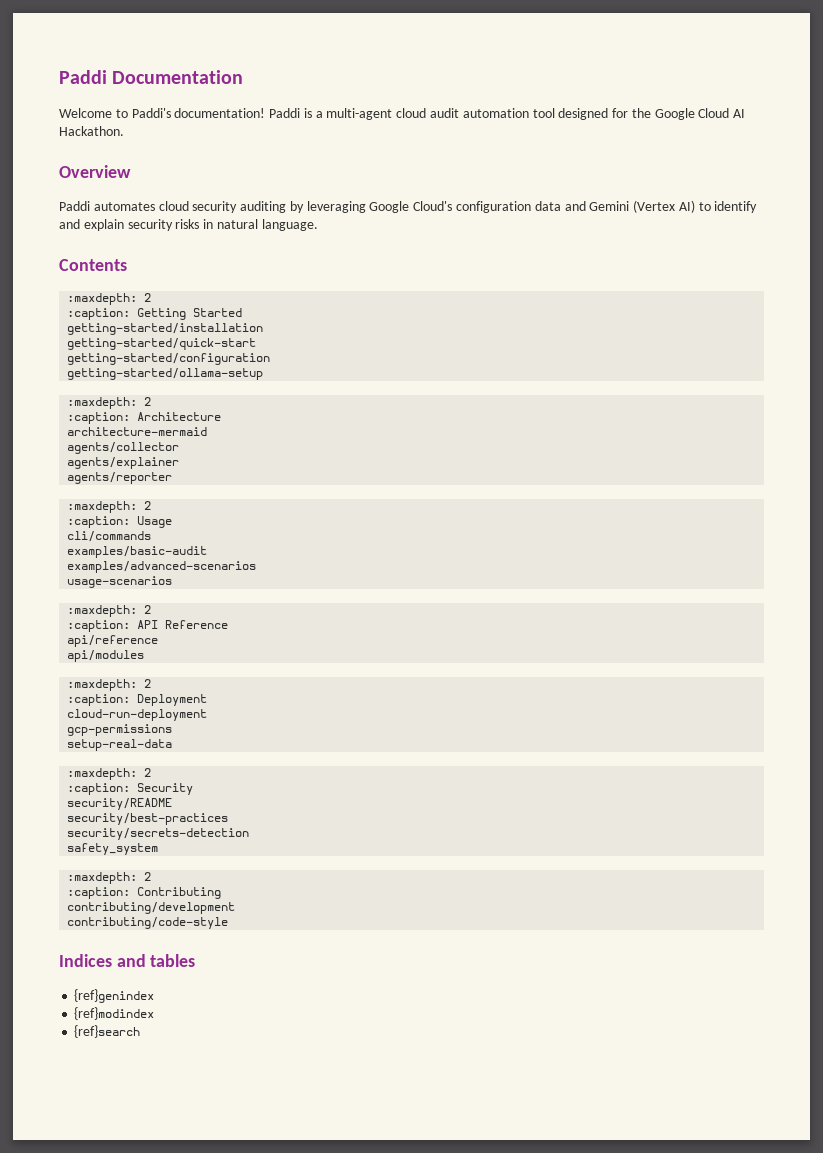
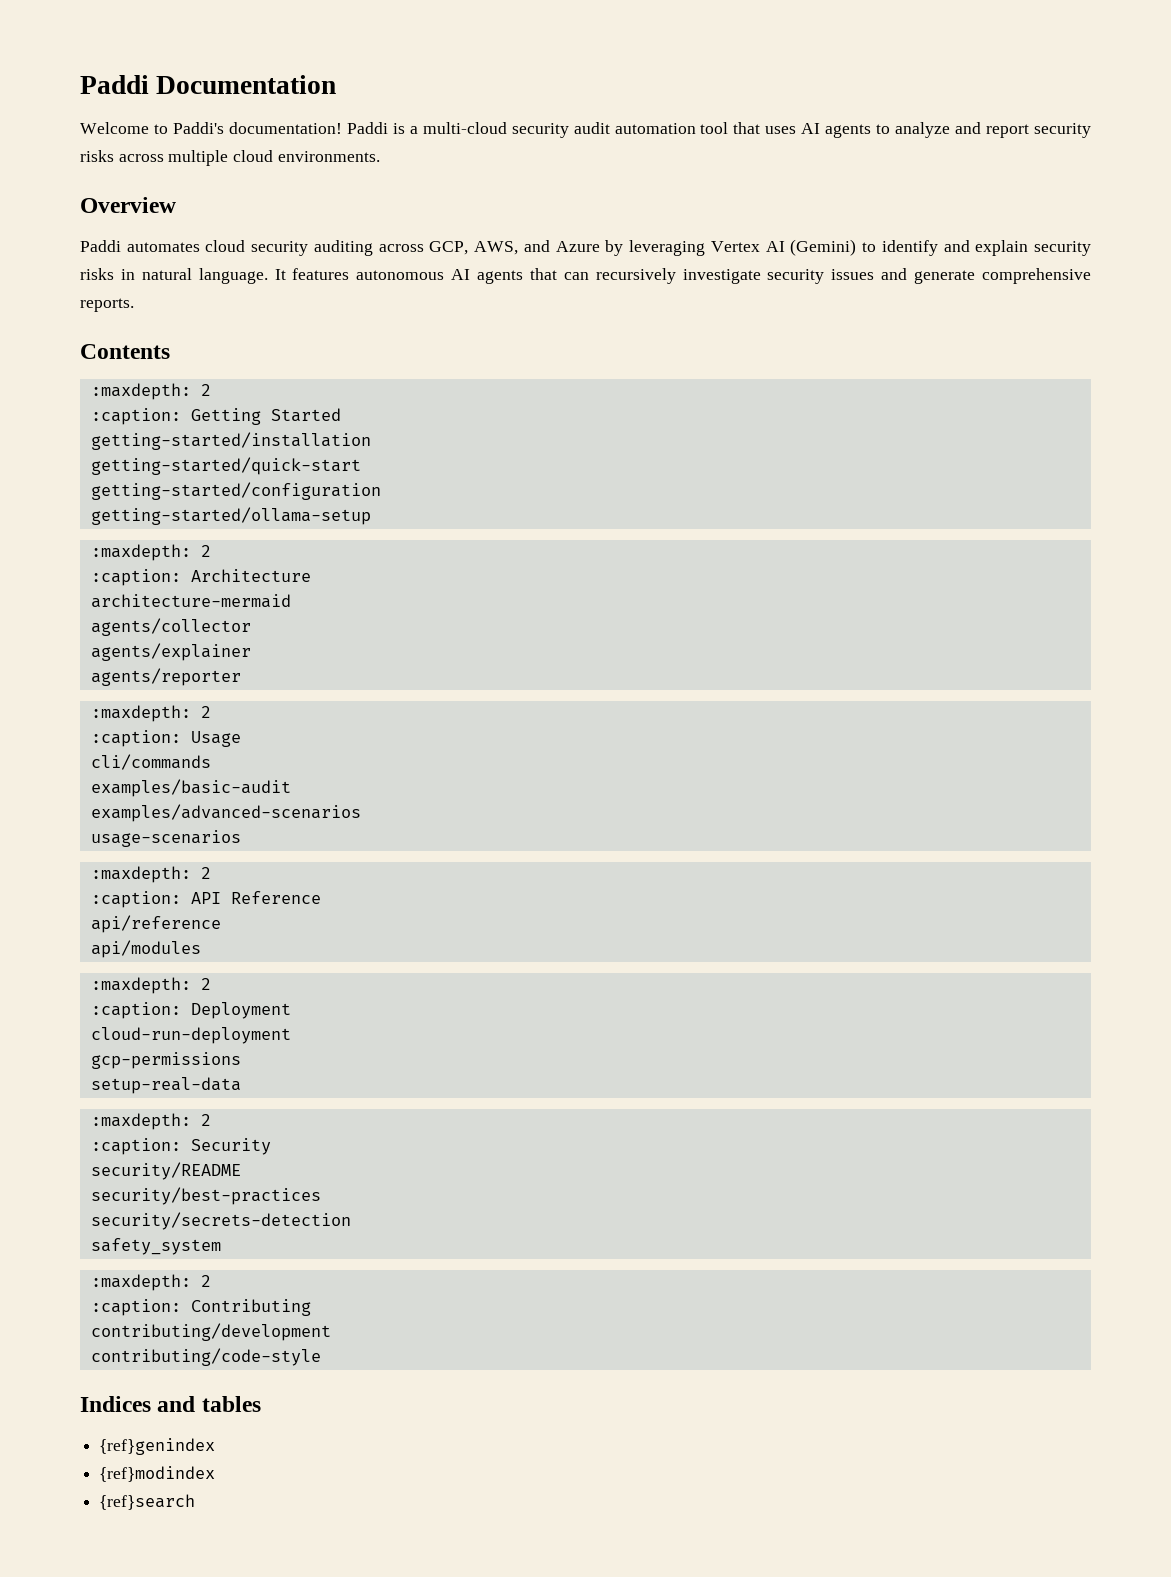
[326,108,427,120] multi-agent cloud -> [422,122,569,138] multi-cloud security
[558,108,746,120] [59,126,124,136] designed for the Google Cloud AI Hackathon. -> [733,122,1092,138] [80,150,380,166] that uses AI agents to analyze and report security risks across multiple cloud environments.
[289,200,695,213] by leveraging Google Cloud's configuration data and Gemini (Vertex AI) -> [378,239,857,256] across GCP, AWS, and Azure by leveraging Vertex AI (Gemini)
(318, 225) none -> [274,268,1091,284] [80,298,134,312] It features autonomous AI agents that can recursively investigate security issues and generate comprehensive reports.

